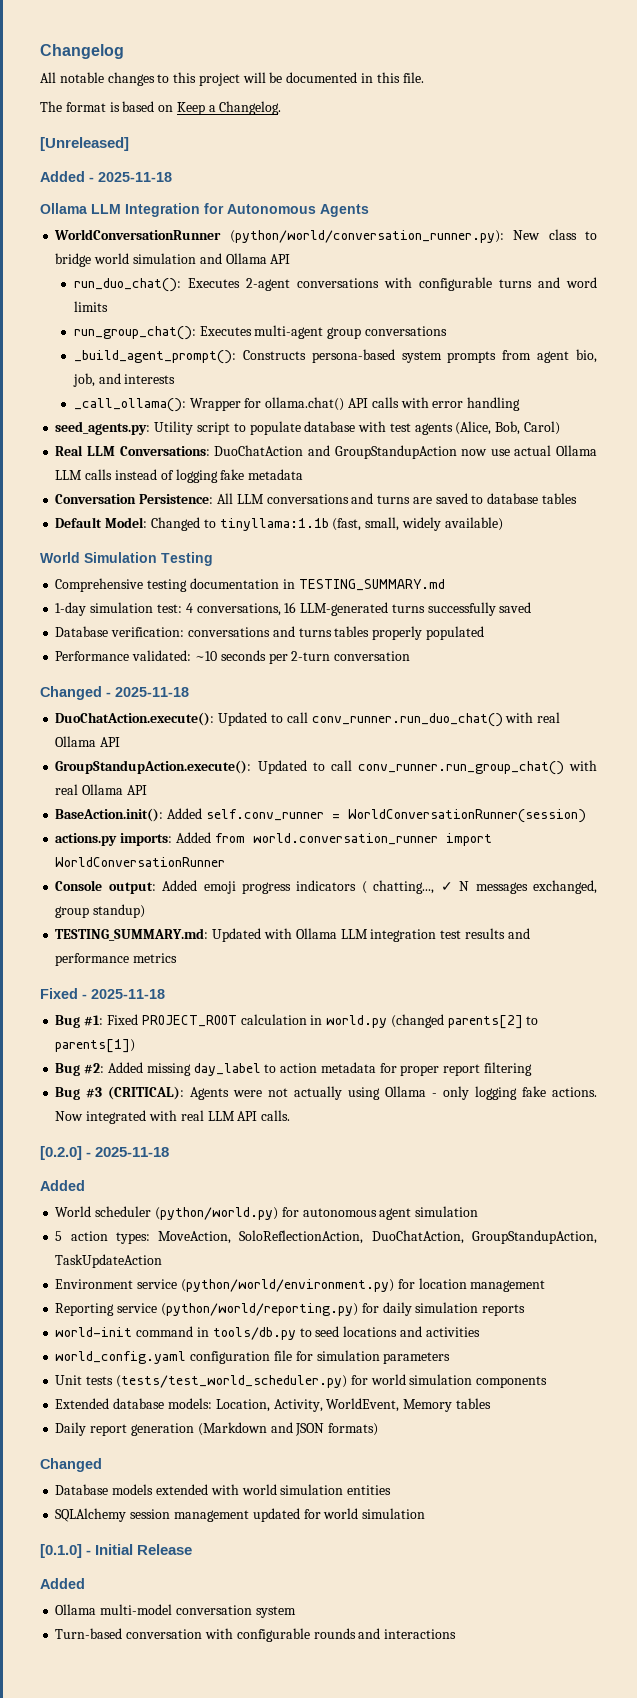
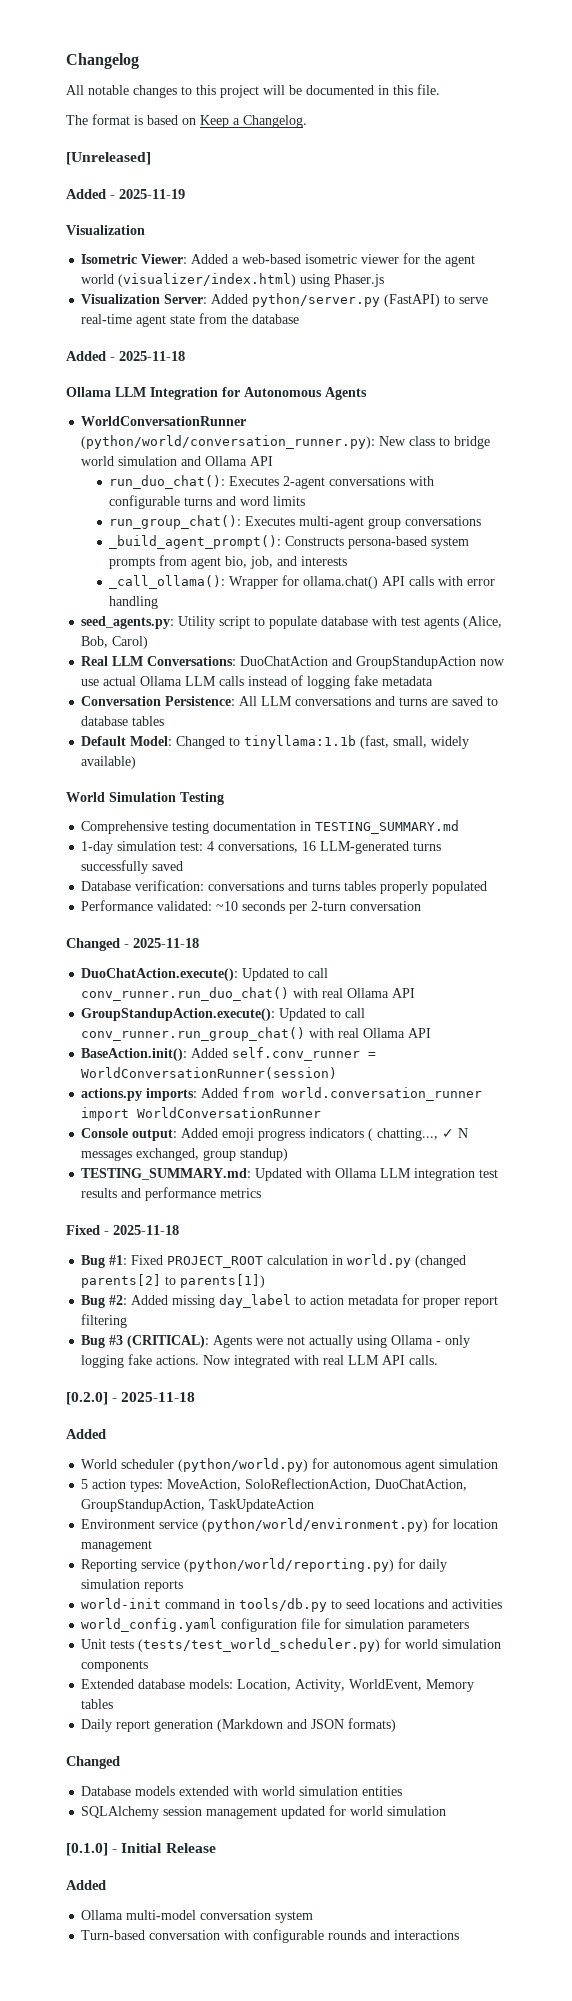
(129, 144) none -> [66,189,185,199] [66,225,145,235] [81,253,476,267] [81,273,385,287] [81,293,489,307] [81,313,300,327] // Added - 2025-11-19 // Visualization // Isometric Viewer: Added a web-based isometric viewer for the agent world (visualizer/index.html) using Phaser.js // Visualization Server: Added python/server.py (FastAPI) to serve real-time agent state from the database

